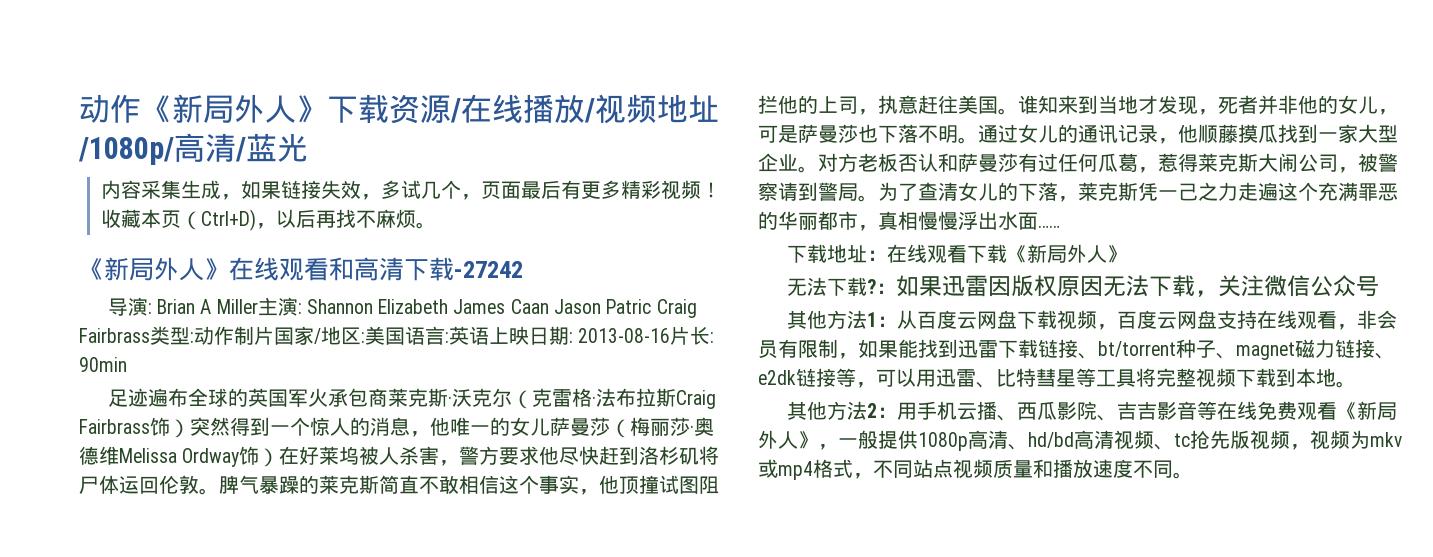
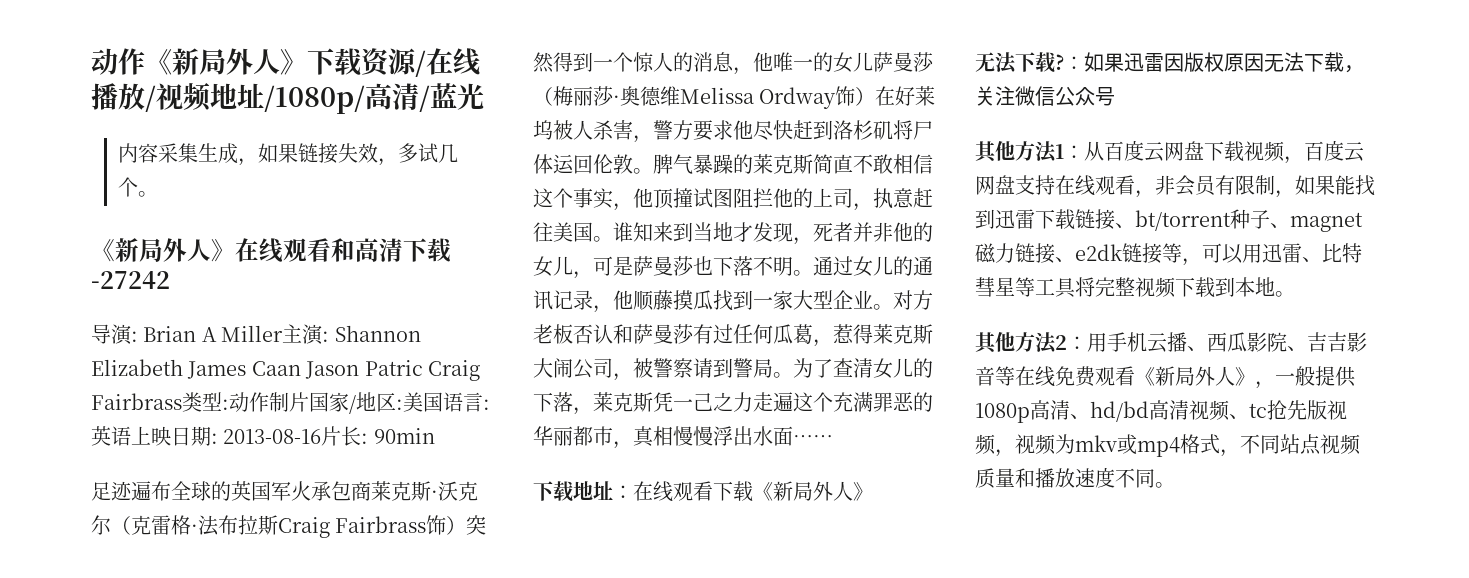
[460,180,721,200] [100,209,416,231] ，页面最后有更多精彩视频！收藏本页（Ctrl+D)，以后再找不麻烦 -> (138, 187) none

